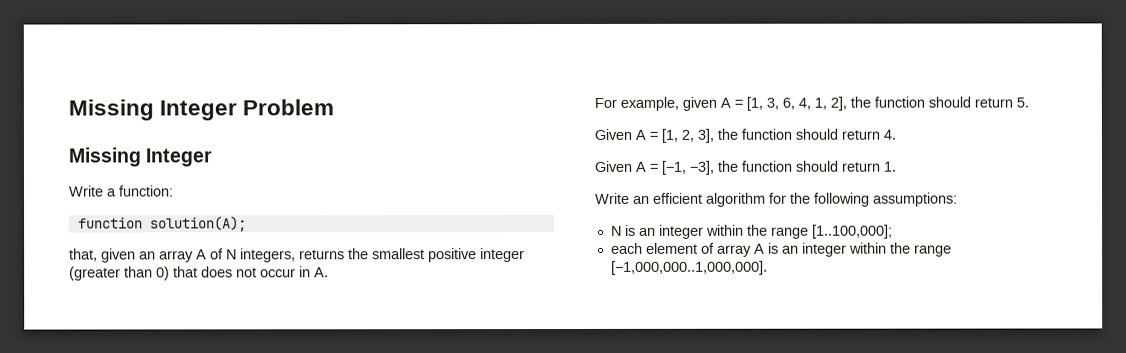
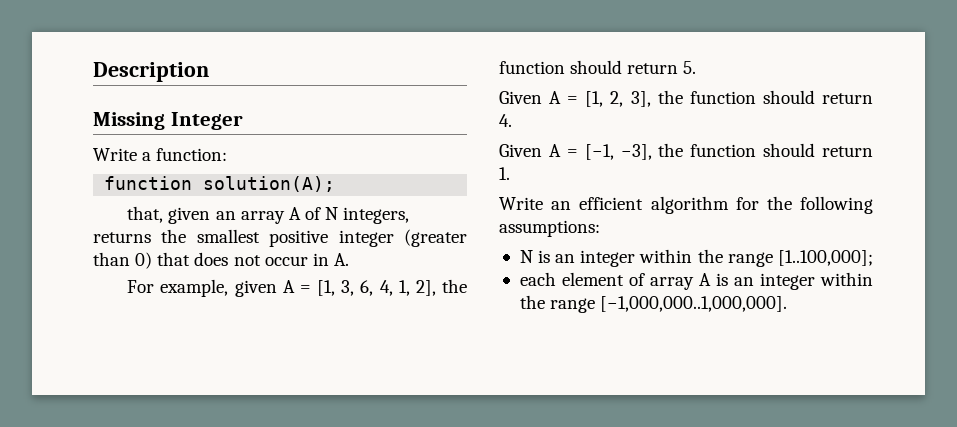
[68,99,335,121] Missing Integer Problem -> [93,62,209,82] Description

